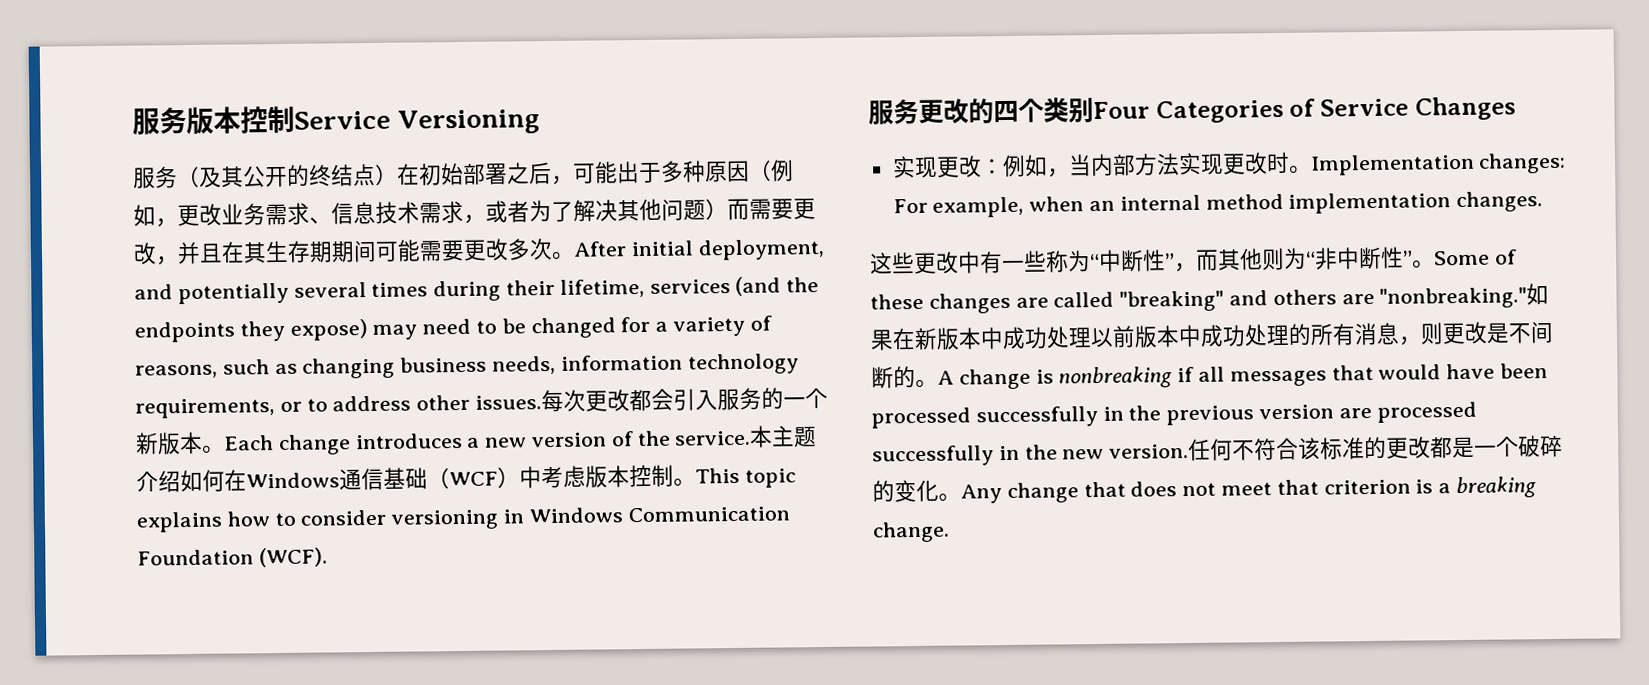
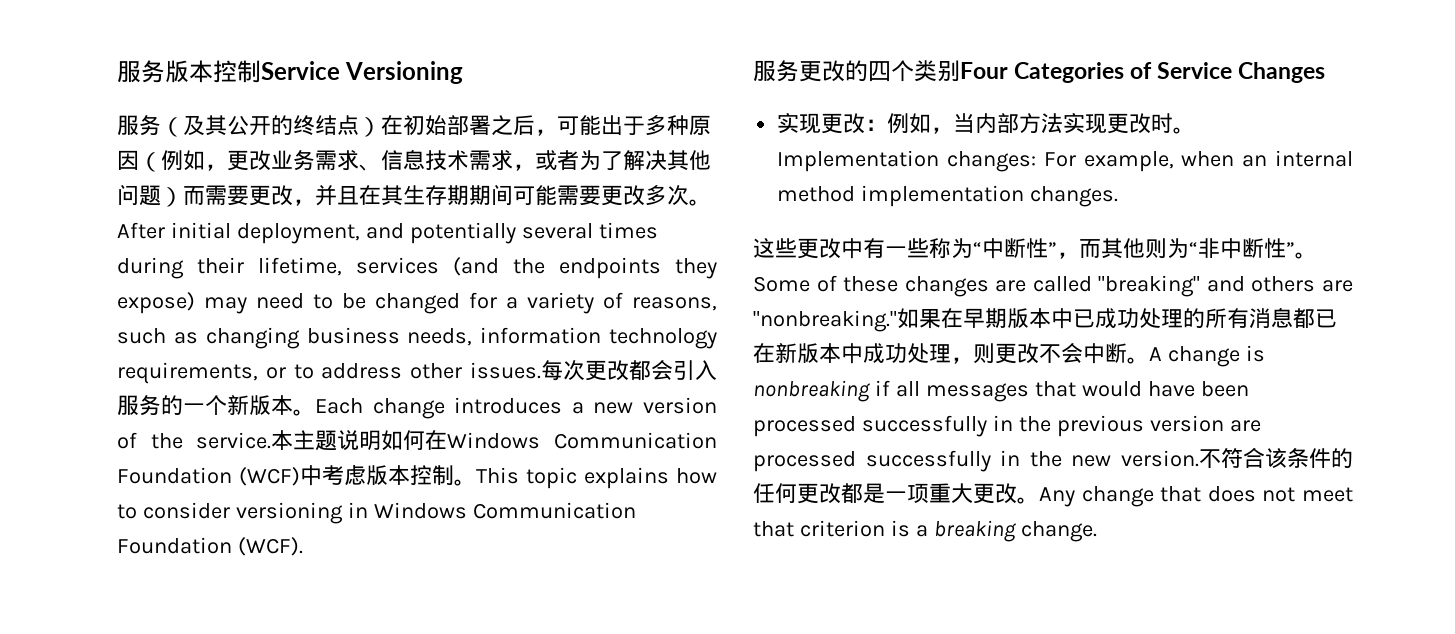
[136,470,181,493] 介绍 -> [337,430,382,451] 说明
[339,467,520,491] 通信基础（WCF） -> [554,432,717,449] [117,467,300,486] Communication Foundation (WCF)
[914,324,1202,351] 新版本中成功处理以前版本中 -> [963,308,1095,329] 早期版本中已
[1398,320,1554,346] [871,366,916,389] ，则更改是不间断的 -> [1293,308,1337,328] [753,343,1127,364] 都已在新版本中成功处理，则更改不会中断
[1188,438,1234,462] 任何 -> (1199, 458) none
[1320,434,1564,460] [872,479,939,503] 标准的更改都是一个破碎的变化 -> [1287,448,1353,468] [753,483,1017,504] 条件的任何更改都是一项重大更改

